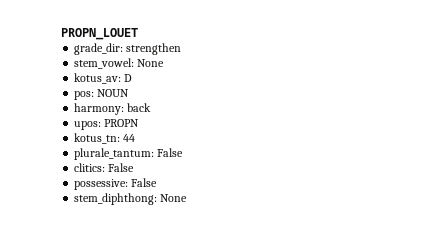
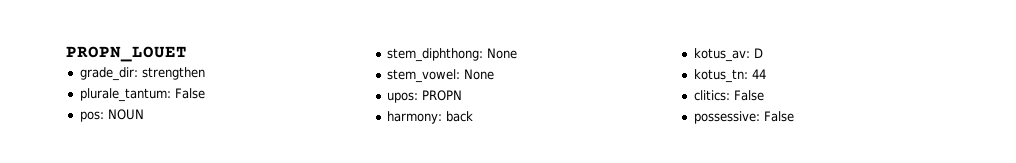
[74,58,165,69] [74,73,133,84] [74,89,130,100] [74,103,152,115] [74,119,140,130] stem_vowel: None // kotus_av: D // pos: NOUN // harmony: back // upos: PROPN -> [79,88,205,102] [79,109,144,122] [386,48,517,62] [386,69,494,83] [386,90,462,103] [386,111,473,124] [693,48,763,62] plurale_tantum: False // pos: NOUN // stem_diphthong: None // stem_vowel: None // upos: PROPN // harmony: back // kotus_av: D
[74,148,184,160] // plurale_tantum: False -> (766, 74) none
[74,193,188,205] // stem_diphthong: None -> (794, 116) none

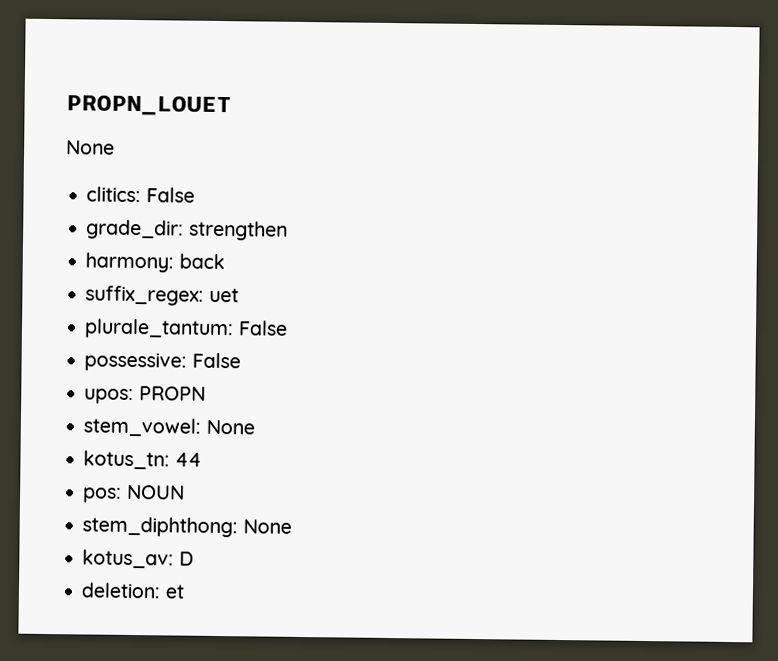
(187, 54) none -> [66,140,115,155] [86,186,195,203] // None // clitics: False
[79,88,205,102] [79,109,144,122] [386,48,517,62] [386,69,494,83] [386,90,462,103] [386,111,473,124] [693,48,763,62] [693,69,766,83] [693,90,764,101] [693,111,794,124] plurale_tantum: False // pos: NOUN // stem_diphthong: None // stem_vowel: None // upos: PROPN // harmony: back // kotus_av: D // kotus_tn: 44 // clitics: False // possessive: False -> [85,252,225,273] [85,285,239,306] [84,318,288,340] [84,352,241,372] [84,386,206,405] [83,417,255,437] [83,450,202,470] [82,484,185,503] [82,516,292,538] [82,549,194,569] [81,582,185,599] harmony: back // suffix_regex: uet // plurale_tantum: False // possessive: False // upos: PROPN // stem_vowel: None // kotus_tn: 44 // pos: NOUN // stem_diphthong: None // kotus_av: D // deletion: et

